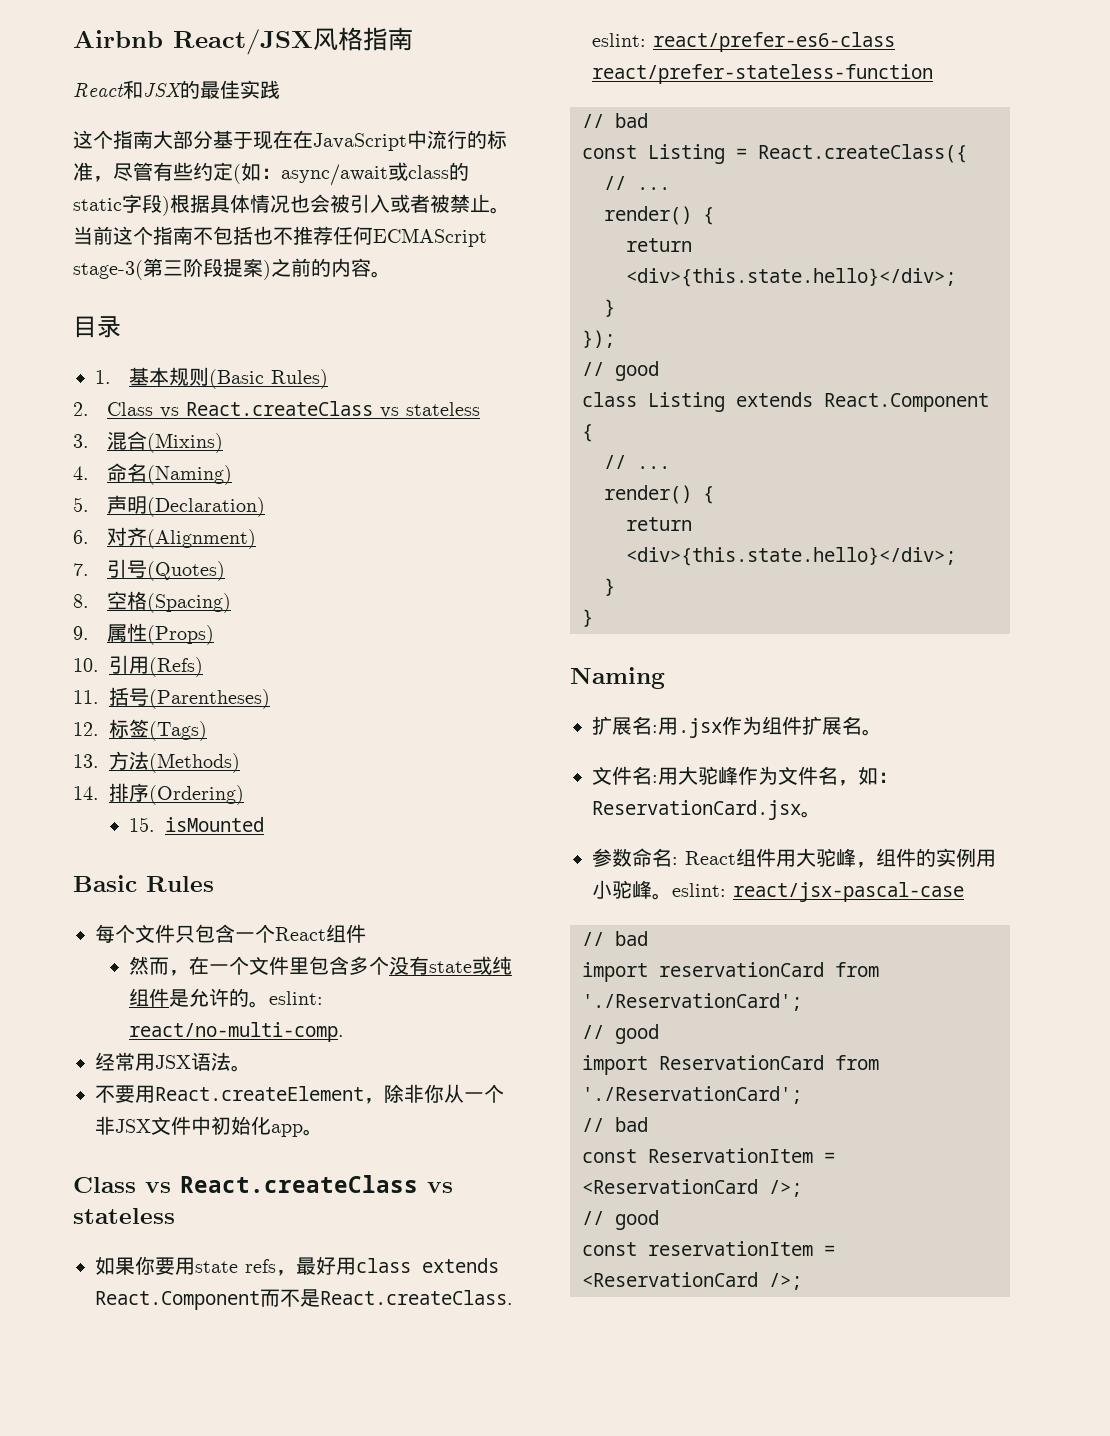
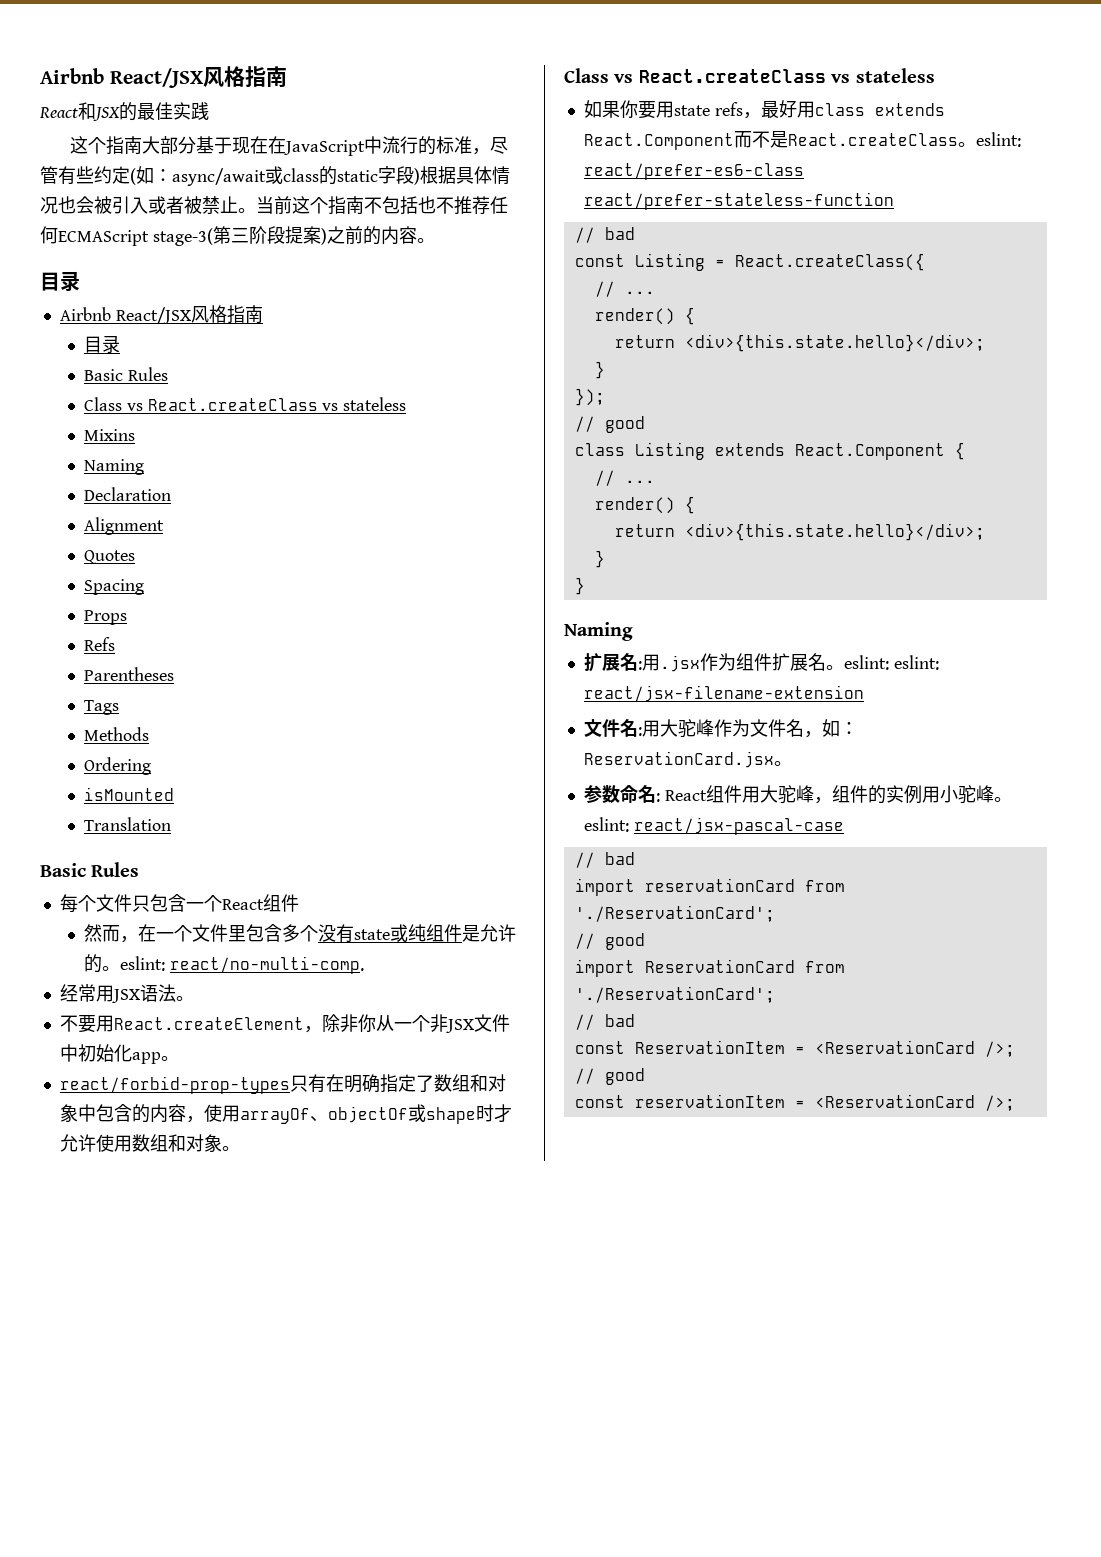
[95,367,329,389] [73,401,481,418] [73,431,224,453] [73,463,233,485] [73,495,266,517] [73,527,257,549] [73,559,226,581] [73,591,232,613] [73,623,215,645] [73,655,203,677] [73,687,270,709] [73,719,207,741] [73,751,240,773] [73,783,244,805] [129,817,156,832] 1.基本规则(Basic Rules) // 2. Class vs React.createClass vs stateless // 3.混合(Mixins) // 4.命名(Naming) // 5.声明(Declaration) // 6.对齐(Alignment) // 7.引号(Quotes) // 8.空格(Spacing) // 9.属性(Props) // 10.引用(Refs) // 11.括号(Parentheses) // 12.标签(Tags) // 13.方法(Methods) // 14.排序(Ordering) // 15. -> [59,305,263,324] [83,335,120,353] [83,367,168,381] [83,397,407,411] [83,429,135,441] [83,459,144,475] [83,487,171,501] [83,517,164,535] [83,550,135,564] [83,579,144,595] [83,610,127,625] [83,637,115,651] [83,667,174,681] [83,700,119,715] [83,727,149,741] [83,757,151,775] Airbnb React/JSX风格指南 // 目录 // Basic Rules // Class vs React.createClass vs stateless // Mixins // Naming // Declaration // Alignment // Quotes // Spacing // Props // Refs // Parentheses // Tags // Methods // Ordering //
(265, 824) none -> [83,817,171,831] // Translation
(323, 1132) none -> [59,1074,506,1094] [59,1104,512,1124] [59,1134,240,1152] // react/forbid-prop-types只有在明确指定了数组和对象中包含的内容，使用arrayOf、objectOf或shape时才允许使用数组和对象。
[320,1290,513,1305] React.createClass. -> [787,133,976,147] React.createClass。
(882, 732) none -> [843,655,939,670] [583,685,864,702] eslint: eslint: react/jsx-filename-extension

